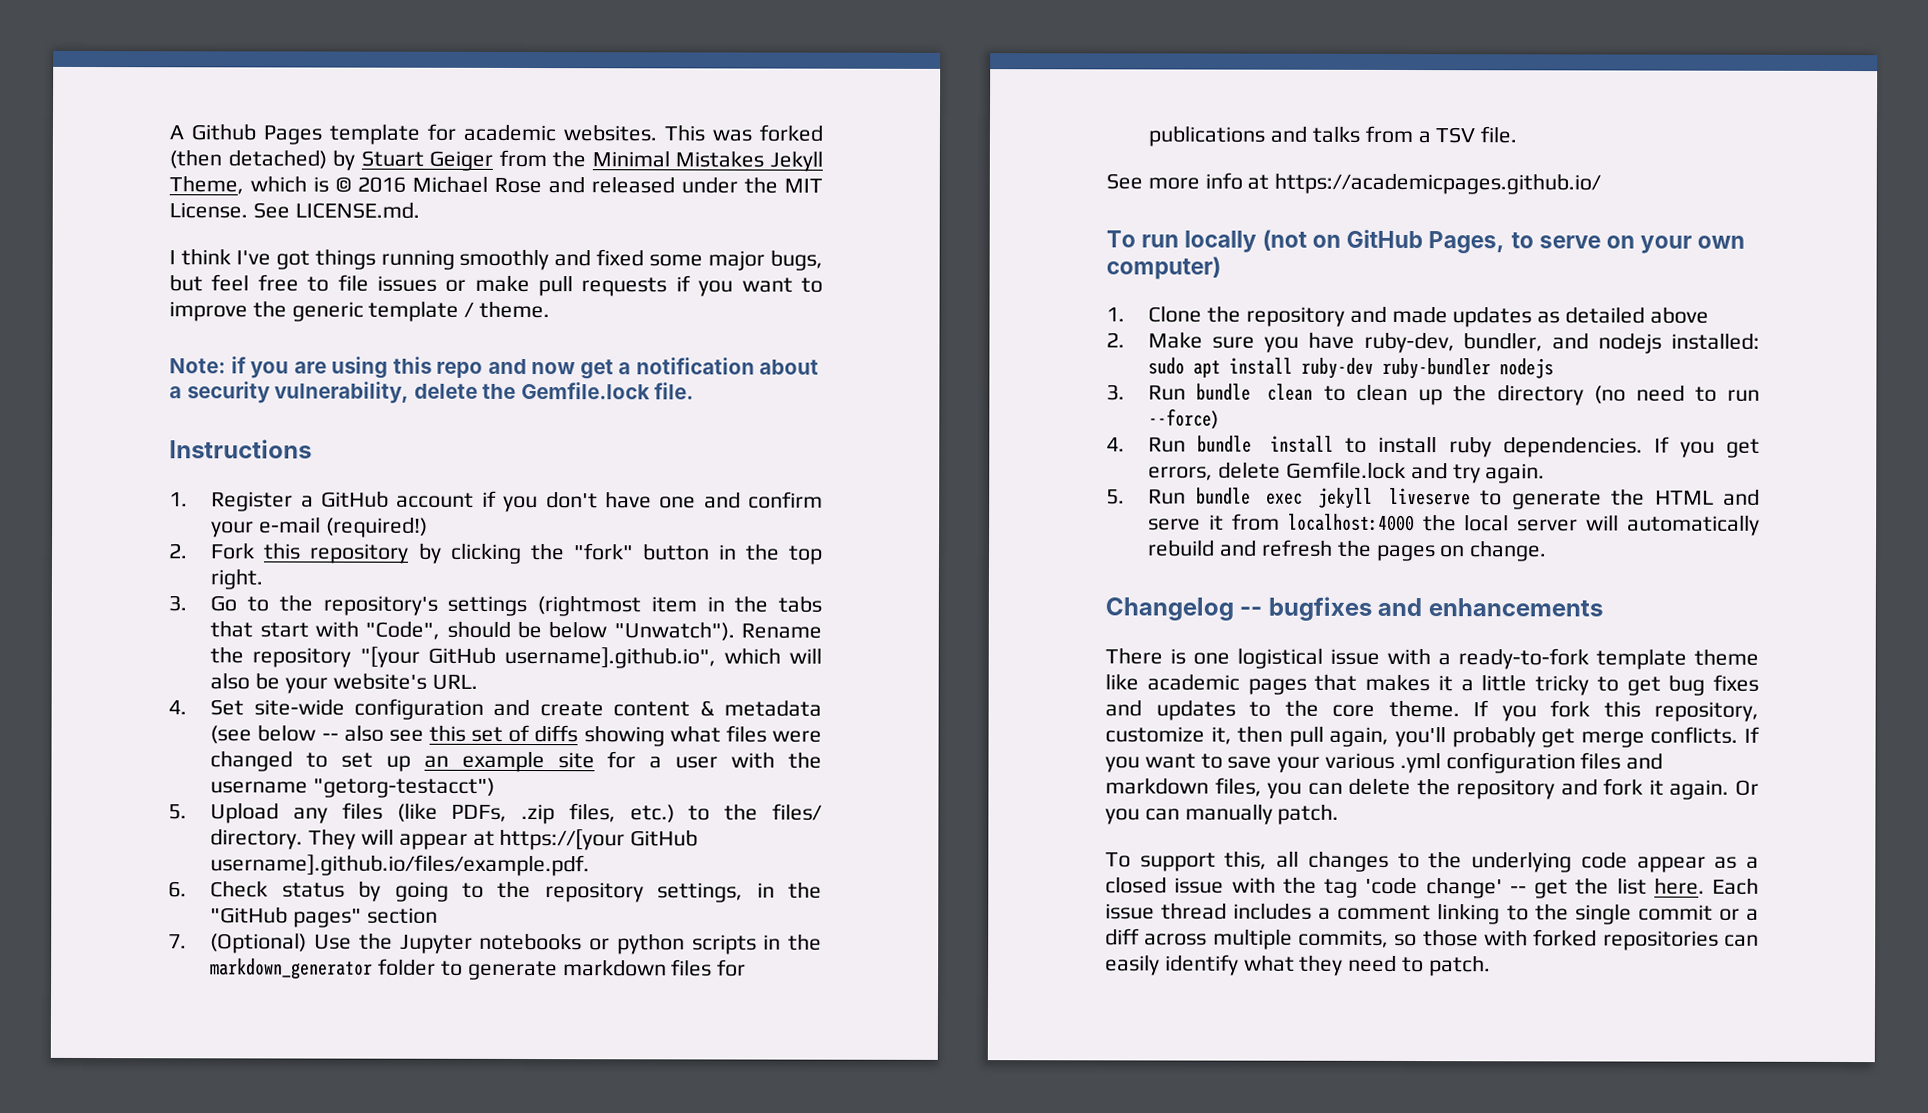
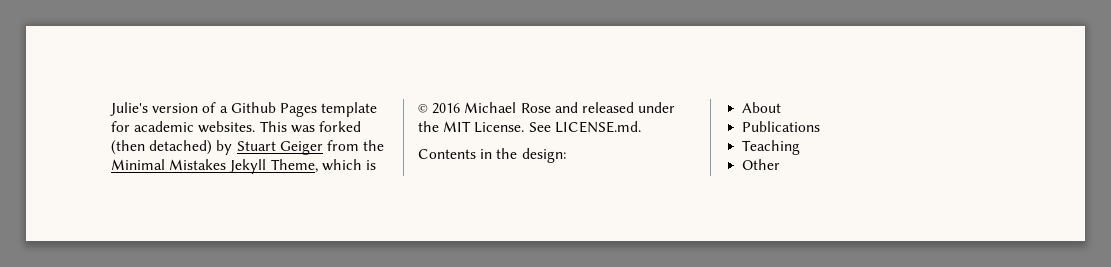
[169,125,184,140] A -> [110,102,228,116] Julie's version of a
[169,248,823,271] [169,274,823,297] [169,300,551,322] [169,356,820,380] [169,381,695,404] [169,439,312,459] [169,490,823,513] [211,516,428,538] [168,542,824,565] [210,568,264,590] [168,594,822,617] [210,620,822,641] [210,646,822,669] [210,672,478,694] [168,698,822,720] [210,724,823,747] [210,750,822,773] [210,777,496,798] [168,802,822,825] [210,828,699,851] [210,854,591,877] [168,880,822,903] [210,906,438,928] [168,932,822,955] [210,958,747,981] [1148,125,1518,147] [1106,172,1602,195] [1106,229,1745,254] [1106,256,1221,280] [1106,305,1709,328] [1106,331,1760,354] [1148,357,1555,380] [1106,383,1760,406] [1148,408,1220,429] [1106,435,1760,458] [1148,461,1546,484] [1106,487,1760,510] [1148,513,1760,536] [1148,539,1548,562] [1105,596,1603,621] [1105,647,1759,670] [1105,673,1759,696] [1105,699,1759,722] [1105,725,1760,748] [1105,751,1664,774] [1105,777,1759,800] [1105,803,1340,825] [1105,850,1759,873] [1105,876,1759,899] [1105,902,1759,925] [1105,928,1759,951] [1105,954,1491,977] I think I've got things running smoothly and fixed some major bugs, but feel free to file issues or make pull requests if you want to improve the generic template / theme. // Note: if you are using this repo and now get a notification about a security vulnerability, delete the Gemfile.lock file. // Instructions // 1. Register a GitHub account if you don't have one and confirm your e-mail (required!) // 2. Fork this repository by clicking the "fork" button in the top right. // 3. Go to the repository's settings (rightmost item in the tabs that start with "Code", should be below "Unwatch"). Rename the repository "[your GitHub username].github.io", which will also be your website's URL. // 4. Set site-wide configuration and create content & metadata (see below -- also see this set of diffs showing what files were changed to set up an example site for a user with the username "getorg-testacct") // 5. Upload any files (like PDFs, .zip files, etc.) to the files/ directory. They will appear at https://[your GitHub username].github.io/files/example.pdf. // 6. Check status by going to the repository settings, in the "GitHub pages" section // 7. (Optional) Use the Jupyter notebooks or python scripts in the markdown_generator folder to generate markdown files for publications and talks from a TSV file. // See more info at https://academicpages.github.io/ // To run locally (not on GitHub Pages, to serve on your own computer) // 1. Clone the repository and made updates as detailed above // 2. Make sure you have ruby-dev, bundler, and nodejs installed: sudo apt install ruby-dev ruby-bundler nodejs // 3. Run bundle clean to clean up the directory (no need to run --force) // 4. Run bundle install to install ruby dependencies. If you get errors, delete Gemfile.lock and try again. // 5. Run bundle exec jekyll liveserve to generate the HTML and serve it from localhost:4000 the local server will automatically rebuild and refresh the pages on change. // Changelog -- bugfixes and enhancements // There is one logistical issue with a ready-to-fork template theme like academic pages that makes it a little tricky to get bug fixes and updates to the core theme. If you fork this repository, customize it, then pull again, you'll probably get merge conflicts. If you want to save your various .yml configuration files and markdown files, you can delete the repository and fork it again. Or you can manually patch. // To support this, all changes to the underlying code appear as a closed issue with the tag 'code change' -- get the list here. Each issue thread includes a comment linking to the single commit or a diff across multiple commits, so those with forked repositories can easily identify what they need to patch. -> [418,148,566,163] [742,102,782,113] [742,121,821,132] [742,140,801,155] [742,159,781,170] Contents in the design: // About // Publications // Teaching // Other

